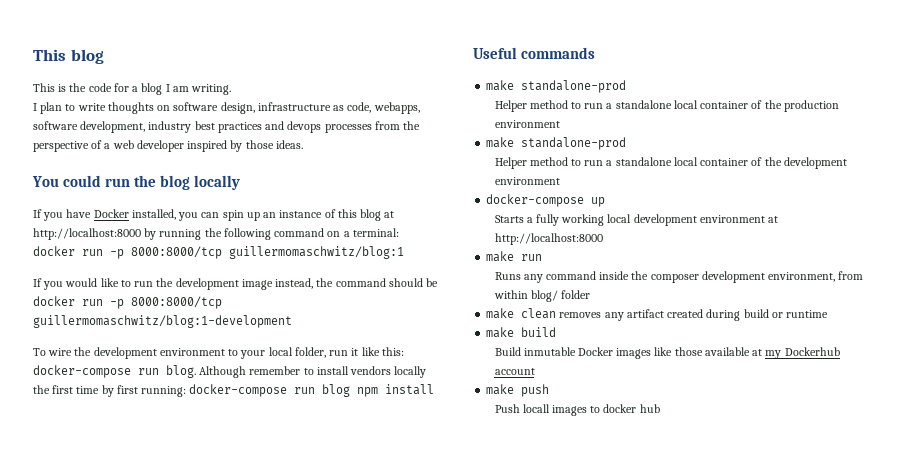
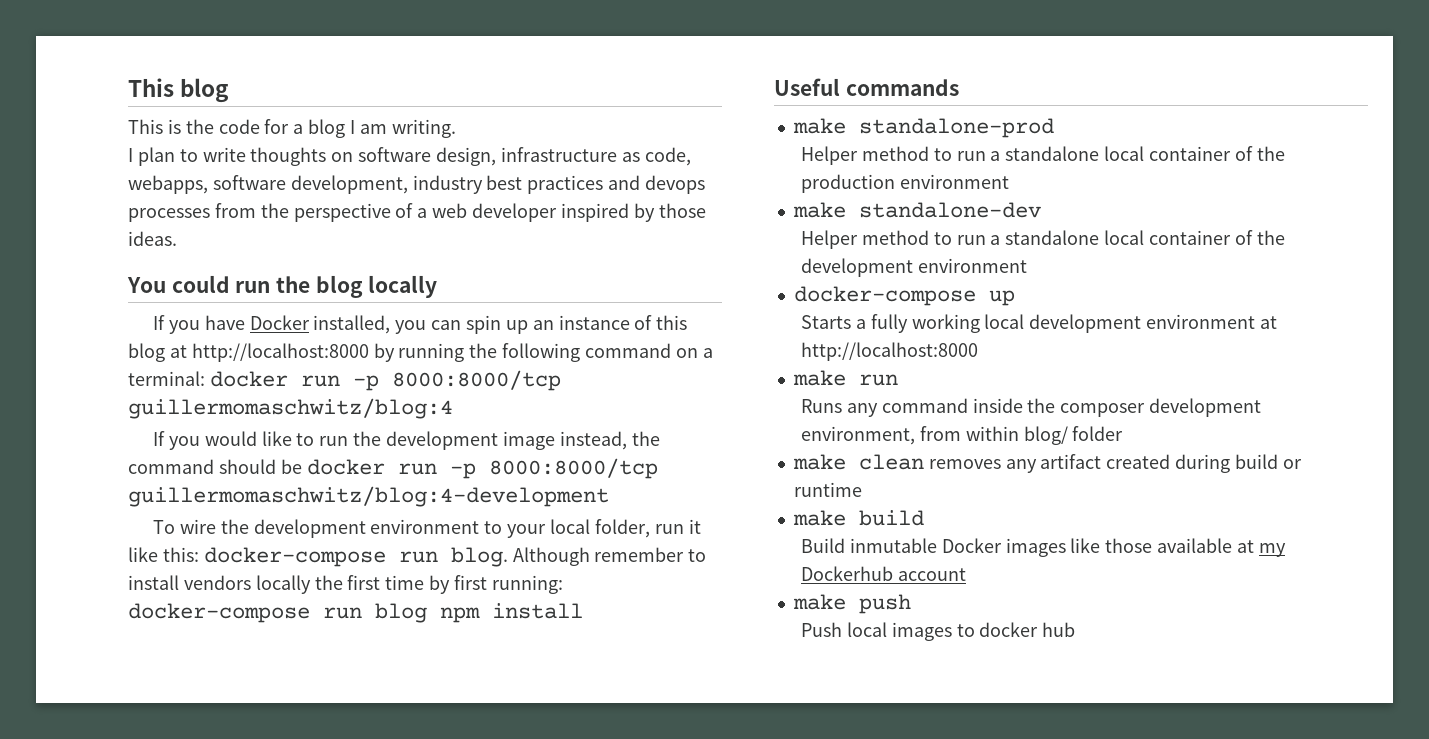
[229,246,404,259] guillermomaschwitz/blog:1 -> [128,398,453,419] guillermomaschwitz/blog:4
[33,315,292,328] guillermomaschwitz/blog:1-development -> [128,486,609,507] guillermomaschwitz/blog:4-development
[521,137,627,150] standalone-prod -> [858,202,1041,218] standalone-dev
[522,404,550,413] locall -> [846,622,887,637] local

